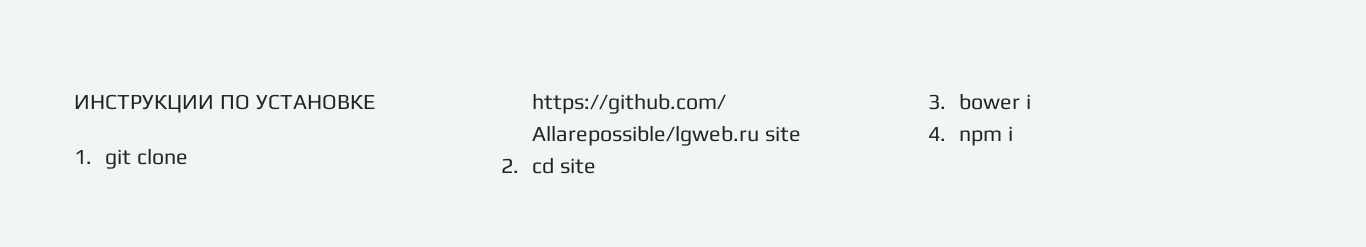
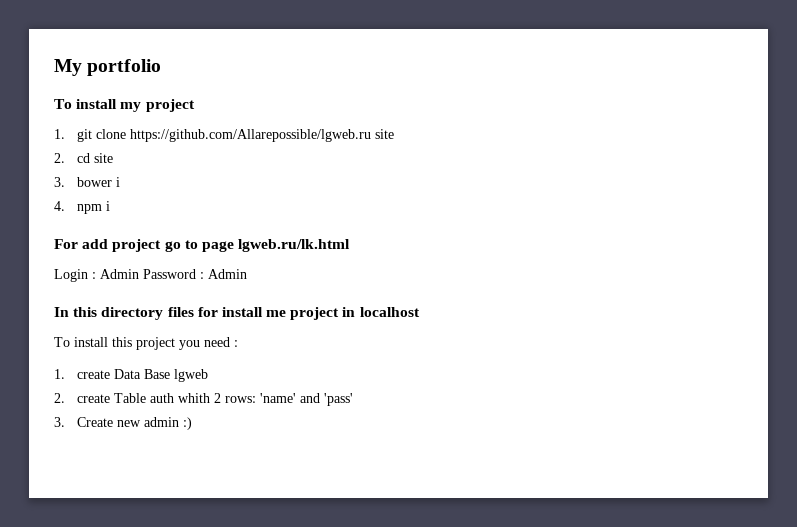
[74,94,375,113] ИНСТРУКЦИИ ПО УСТАНОВКЕ -> [54,59,162,76] [54,99,195,112] My portfolio // To install my project
(1014, 133) none -> [54,239,351,252] [54,269,247,282] [54,307,420,320] [54,337,238,350] [54,369,209,382] [54,393,354,406] [54,417,193,430] // For add project go to page lgweb.ru/lk.html // Login : Admin Password : Admin // In this directory files for install me project in localhost // To install this project you need : // 1. create Data Base lgweb // 2. create Table auth whith 2 rows: 'name' and 'pass' // 3. Create new admin :)

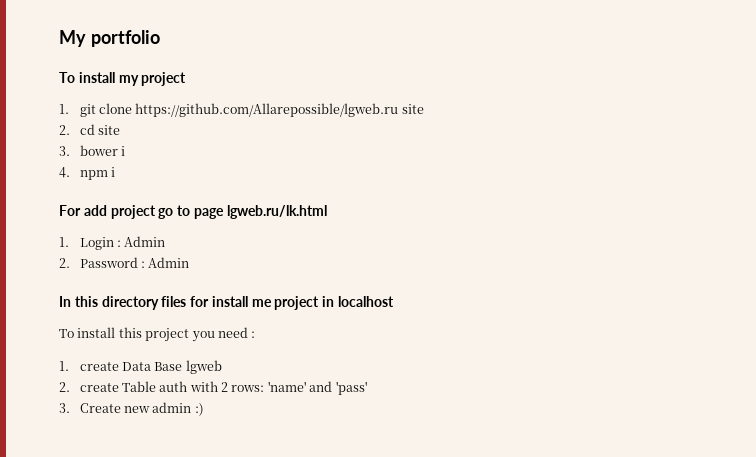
(351, 245) none -> [59,237,69,247] 1.
(139, 274) none -> [59,258,70,268] // 2.
[178,393,211,403] whith -> [189,381,218,392] with

